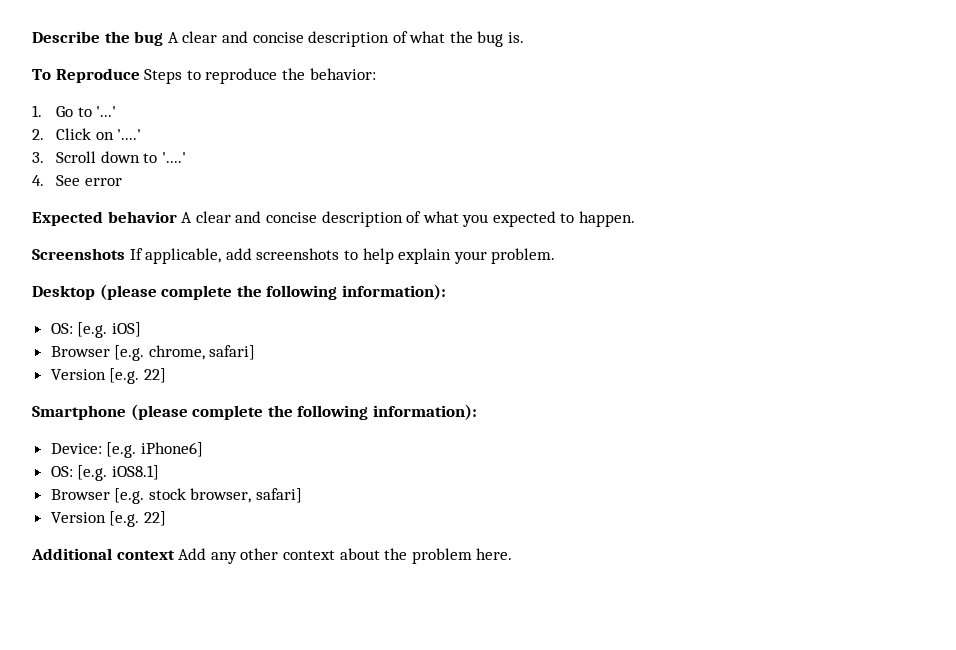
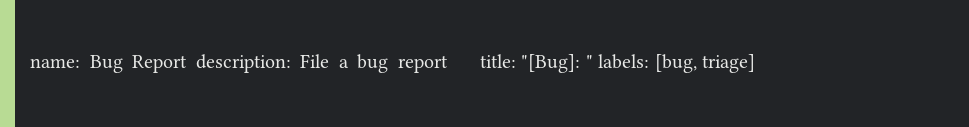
[32,31,525,47] [32,68,376,84] [32,105,117,117] [32,128,142,140] [32,151,187,163] [32,175,122,186] [32,211,636,227] [32,248,556,264] [32,284,446,300] [50,322,141,338] [50,345,256,361] [50,368,166,384] [32,404,477,420] [50,442,203,458] [50,465,159,481] [50,488,303,504] [50,511,166,527] [31,548,513,564] Describe the bug A clear and concise description of what the bug is. // To Reproduce Steps to reproduce the behavior: // 1. Go to '...' // 2. Click on '....' // 3. Scroll down to '....' // 4. See error // Expected behavior A clear and concise description of what you expected to happen. // Screenshots If applicable, add screenshots to help explain your problem. // Desktop (please complete the following information): // OS: [e.g. iOS] // Browser [e.g. chrome, safari] // Version [e.g. 22] // Smartphone (please complete the following information): // Device: [e.g. iPhone6] // OS: [e.g. iOS8.1] // Browser [e.g. stock browser, safari] // Version [e.g. 22] // Additional context Add any other context about the problem here. -> [30,54,755,73] name: Bug Report description: File a bug report title: "[Bug]: " labels: [bug, triage]

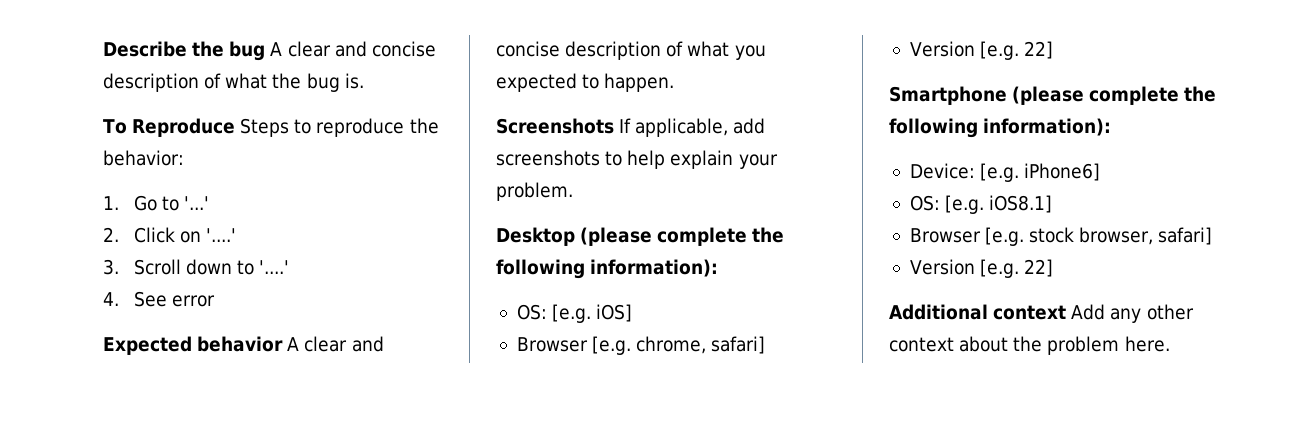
[30,54,755,73] name: Bug Report description: File a bug report title: "[Bug]: " labels: [bug, triage] -> [103,41,436,61] [103,73,364,92] [103,118,439,137] [103,150,184,166] [103,195,210,211] [103,227,237,243] [103,259,290,275] [103,291,216,307] [103,336,384,355] [496,41,766,60] [496,73,675,92] [496,118,766,137] [496,150,778,169] [496,182,573,201] [496,227,785,246] [496,259,719,279] [516,304,633,323] [516,336,766,355] [909,41,1054,60] [889,86,1217,105] [889,118,1112,138] [909,163,1101,182] [909,195,1053,214] [909,227,1213,246] [909,259,1054,278] [889,304,1194,323] [889,336,1170,355] Describe the bug A clear and concise description of what the bug is. // To Reproduce Steps to reproduce the behavior: // 1. Go to '...' // 2. Click on '....' // 3. Scroll down to '....' // 4. See error // Expected behavior A clear and concise description of what you expected to happen. // Screenshots If applicable, add screenshots to help explain your problem. // Desktop (please complete the following information): // OS: [e.g. iOS] // Browser [e.g. chrome, safari] // Version [e.g. 22] // Smartphone (please complete the following information): // Device: [e.g. iPhone6] // OS: [e.g. iOS8.1] // Browser [e.g. stock browser, safari] // Version [e.g. 22] // Additional context Add any other context about the problem here.

